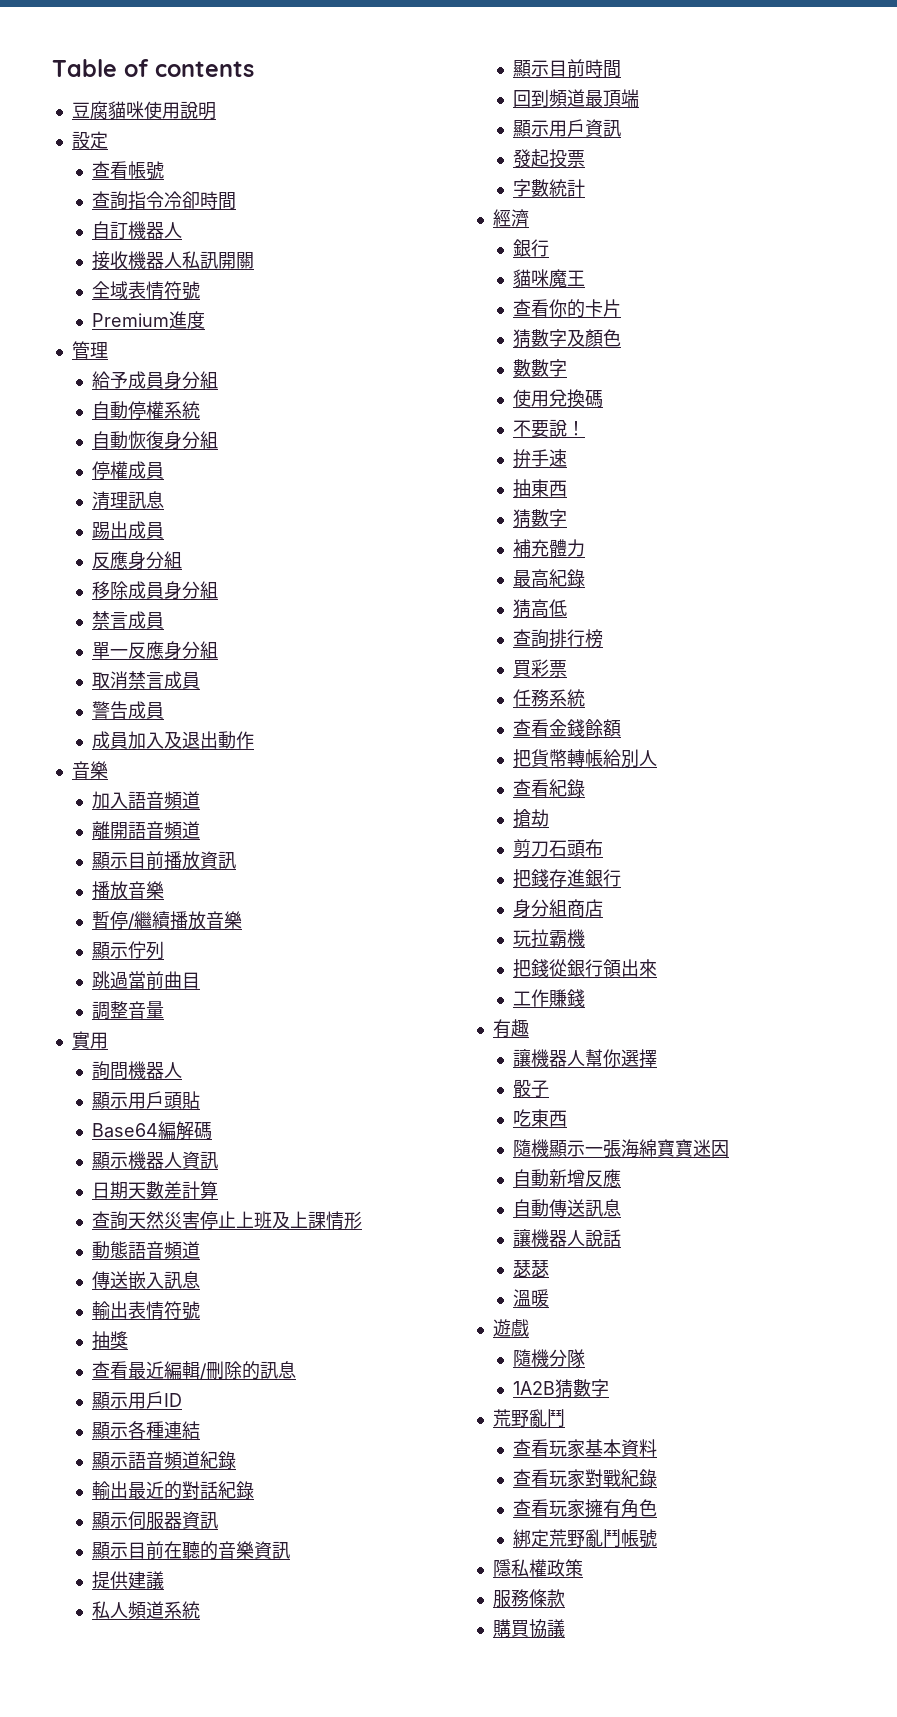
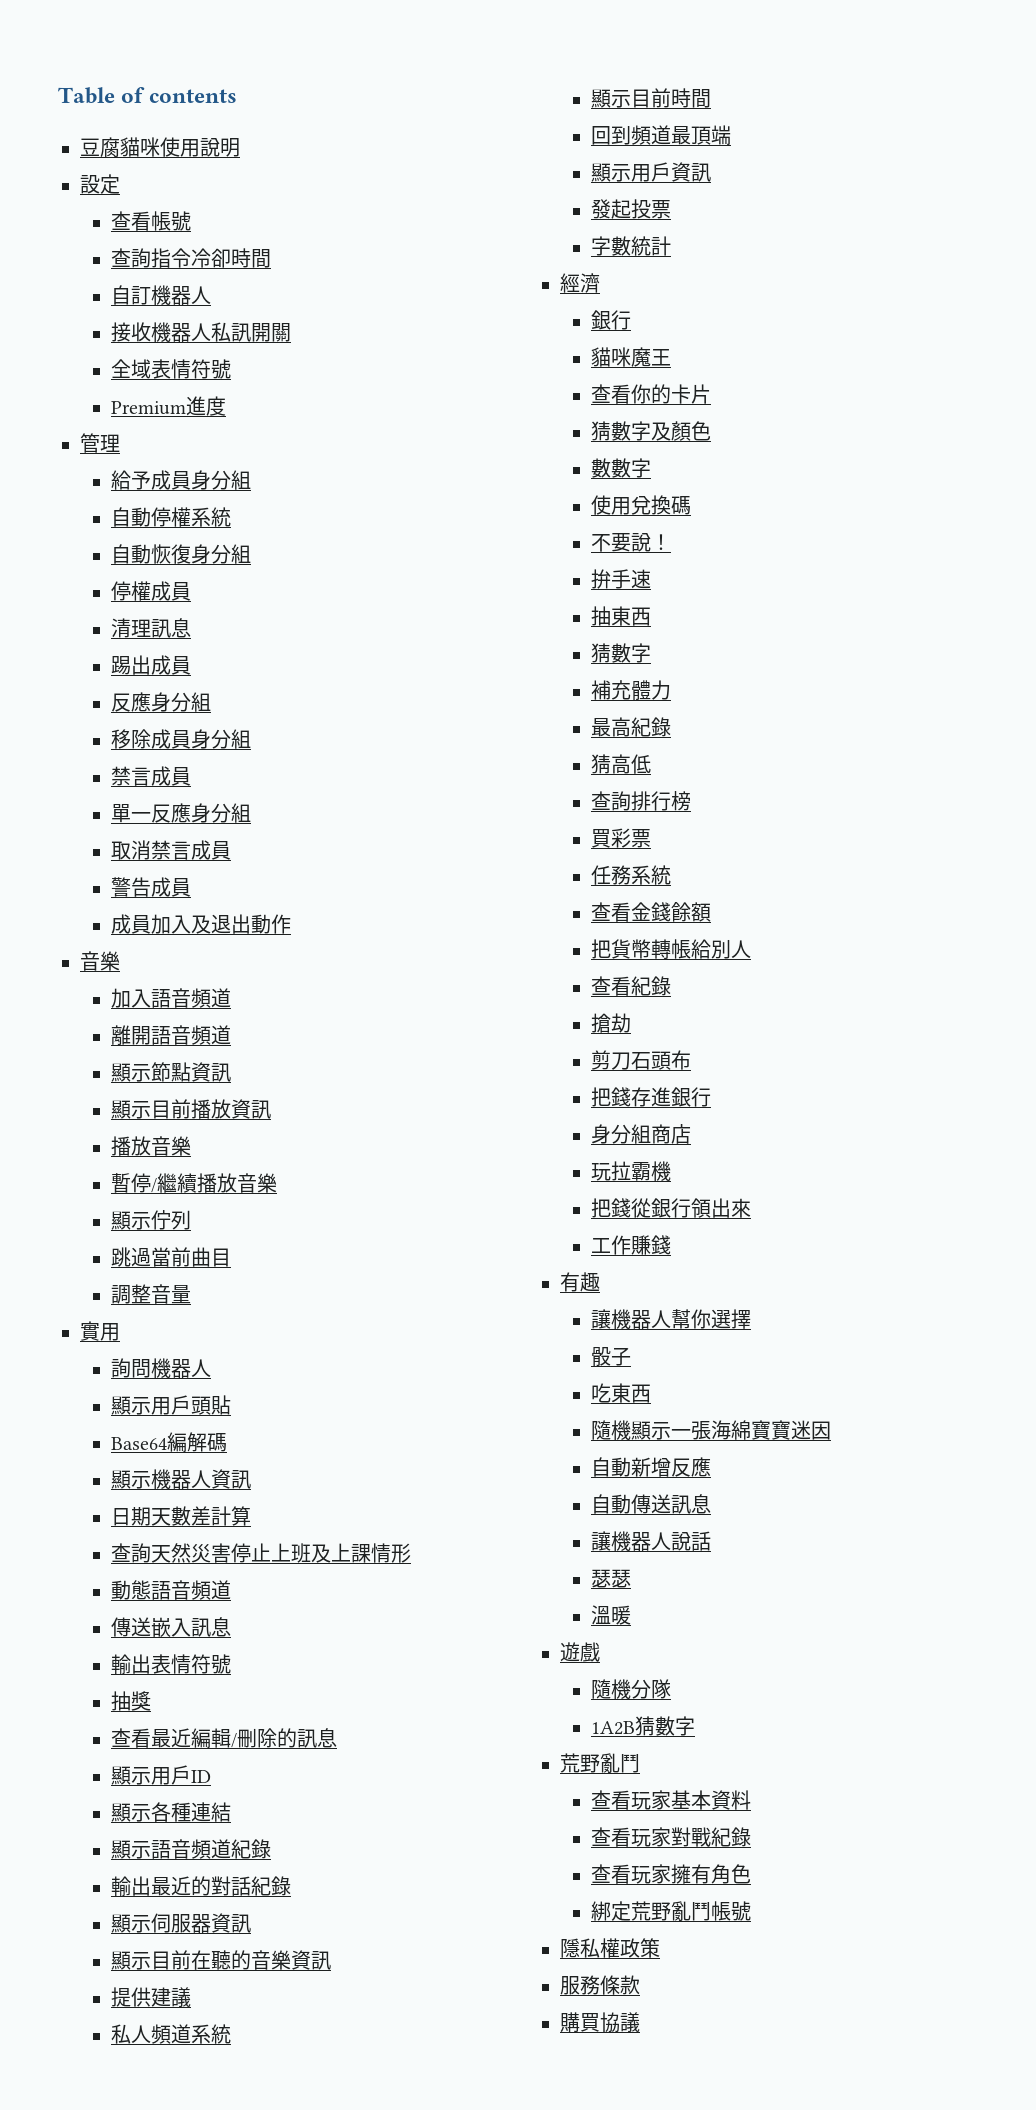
(201, 830) none -> [110,1062,231,1082] // 顯示節點資訊

